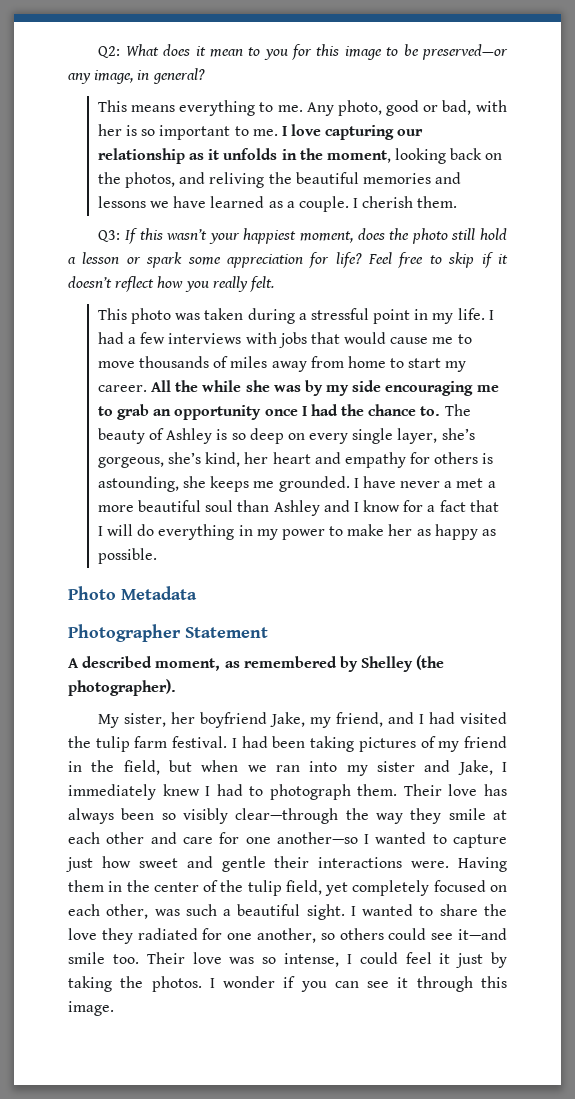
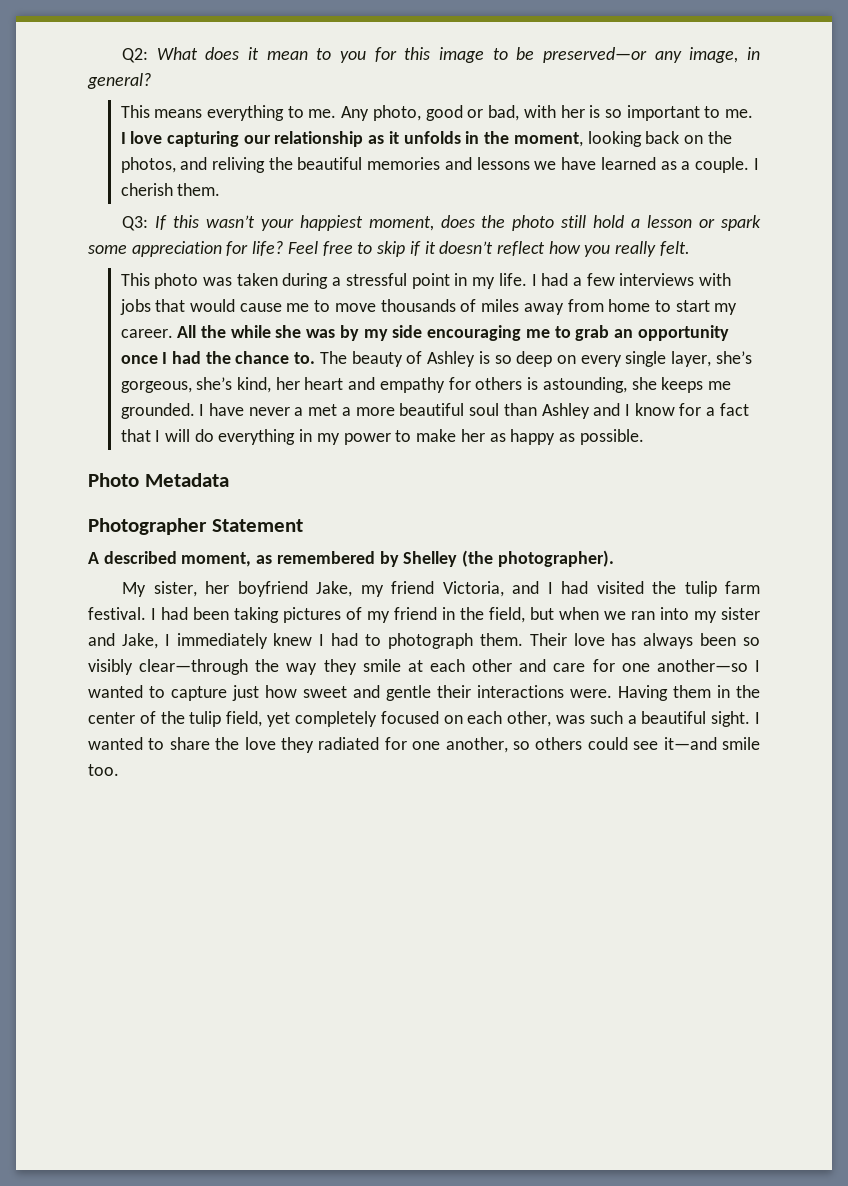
[336,712,384,727] friend, -> [391,581,504,597] friend Victoria,
[146,952,507,968] [68,976,507,992] [68,1001,114,1016] Their love was so intense, I could feel it just by taking the photos. I wonder if you can see it through this image. -> (119, 770) none

